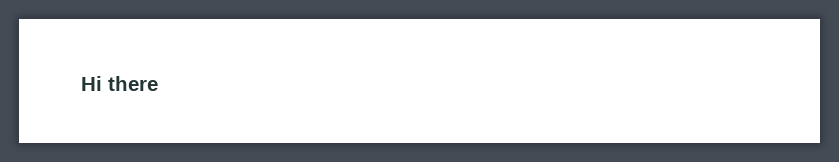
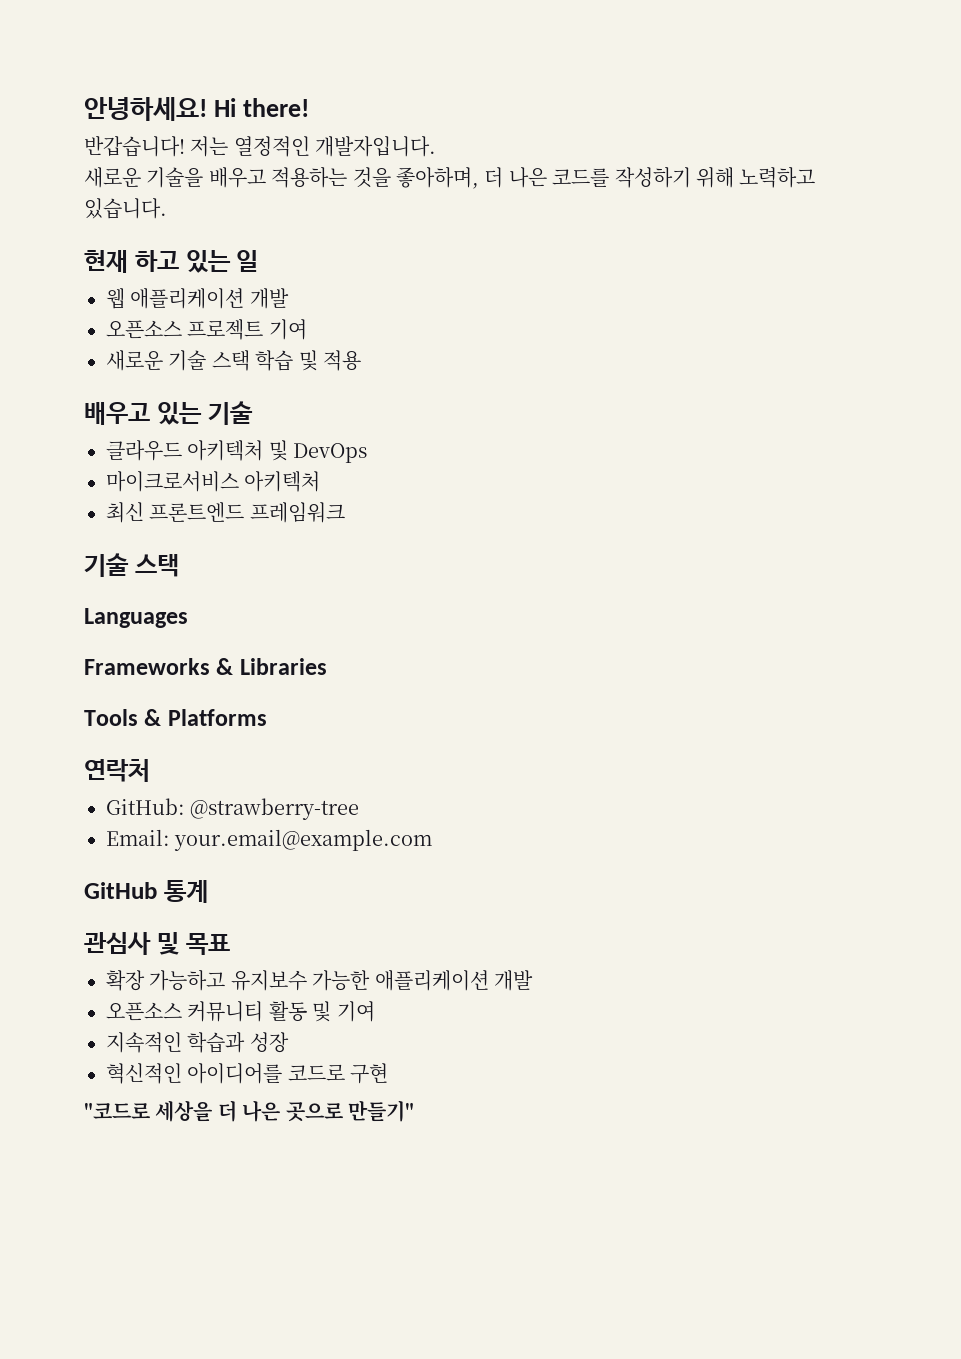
[81,76,158,91] Hi there -> [84,97,310,121] [84,136,437,157] [84,167,816,189] [84,198,167,219] [84,250,259,273] [106,288,289,309] [106,319,307,340] [106,350,361,371] [84,401,253,425] [106,440,368,463] [106,471,321,492] [106,502,345,523] [84,553,179,577] [84,608,188,628] [84,658,327,675] [84,709,267,726] [84,759,150,782] [106,798,360,820] [106,829,433,851] [84,880,208,903] [84,932,230,955] [106,970,533,991] [106,1001,375,1022] [106,1032,289,1053] [106,1063,389,1084] [84,1100,414,1122] 안녕하세요! Hi there! // 반갑습니다! 저는 열정적인 개발자입니다. // 새로운 기술을 배우고 적용하는 것을 좋아하며, 더 나은 코드를 작성하기 위해 노력하고 있습니다. // 현재 하고 있는 일 // 웹 애플리케이션 개발 // 오픈소스 프로젝트 기여 // 새로운 기술 스택 학습 및 적용 // 배우고 있는 기술 // 클라우드 아키텍처 및 DevOps // 마이크로서비스 아키텍처 // 최신 프론트엔드 프레임워크 // 기술 스택 // Languages // Frameworks & Libraries // Tools & Platforms // 연락처 // GitHub: @strawberry-tree // Email: your.email@example.com // GitHub 통계 // 관심사 및 목표 // 확장 가능하고 유지보수 가능한 애플리케이션 개발 // 오픈소스 커뮤니티 활동 및 기여 // 지속적인 학습과 성장 // 혁신적인 아이디어를 코드로 구현 // "코드로 세상을 더 나은 곳으로 만들기"

